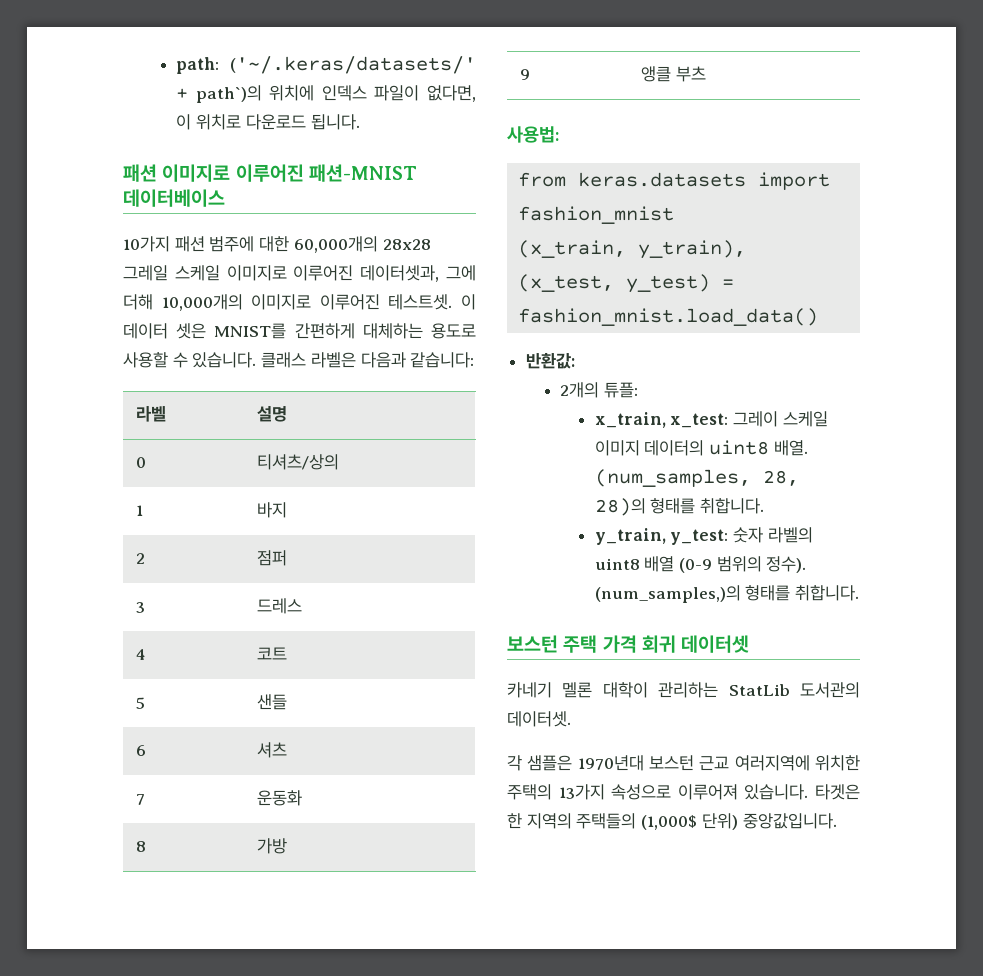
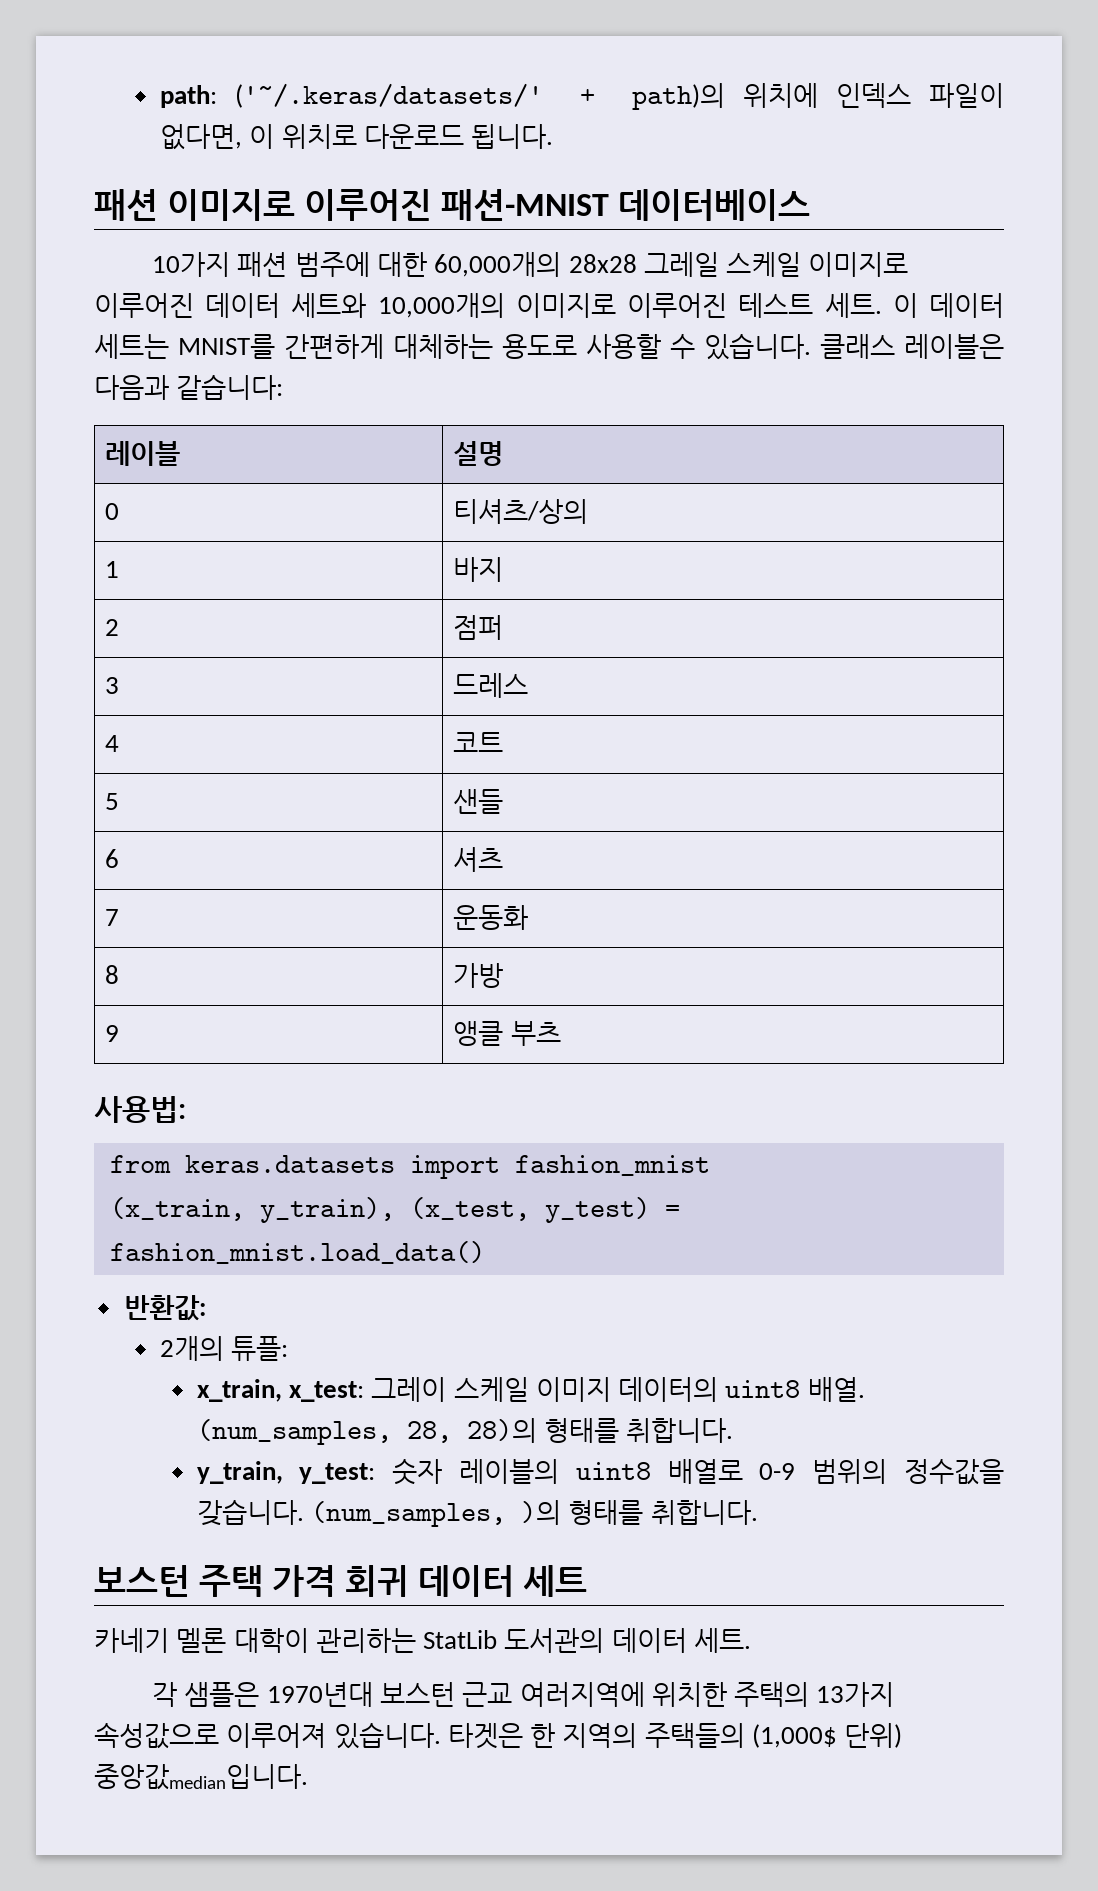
[195,85,262,103] path`)의 -> [632,83,726,110] path)의
[360,265,477,282] [123,294,153,310] 데이터셋과, 그에 더해 -> [205,293,367,318] 데이터 세트와
[388,294,453,310] 테스트셋. -> [738,293,882,318] 테스트 세트.
[176,323,207,339] 셋은 -> [94,334,169,359] 세트는
[310,352,356,368] 라벨은 -> [904,334,1004,359] 레이블은
[136,406,167,422] 라벨 -> [105,441,181,466] 레이블
[767,527,813,543] [594,556,807,573] [594,585,741,603] 라벨의 uint8 배열 (0-9 범위의 정수). (num_samples,)의 -> [459,1459,1005,1485] [196,1499,561,1527] 레이블의 uint8 배열로 0-9 범위의 정수값을 갖습니다. (num_samples, )의
[681,635,750,653] 데이터셋 -> [418,1565,588,1597] 데이터 세트
[507,711,571,727] 데이터셋. -> [611,1628,752,1653] 데이터 세트.
[611,784,672,800] 속성으로 -> [94,1722,219,1749] 속성값으로
[742,813,837,829] 중앙값입니다. -> [94,1764,308,1790] 중앙값median입니다.

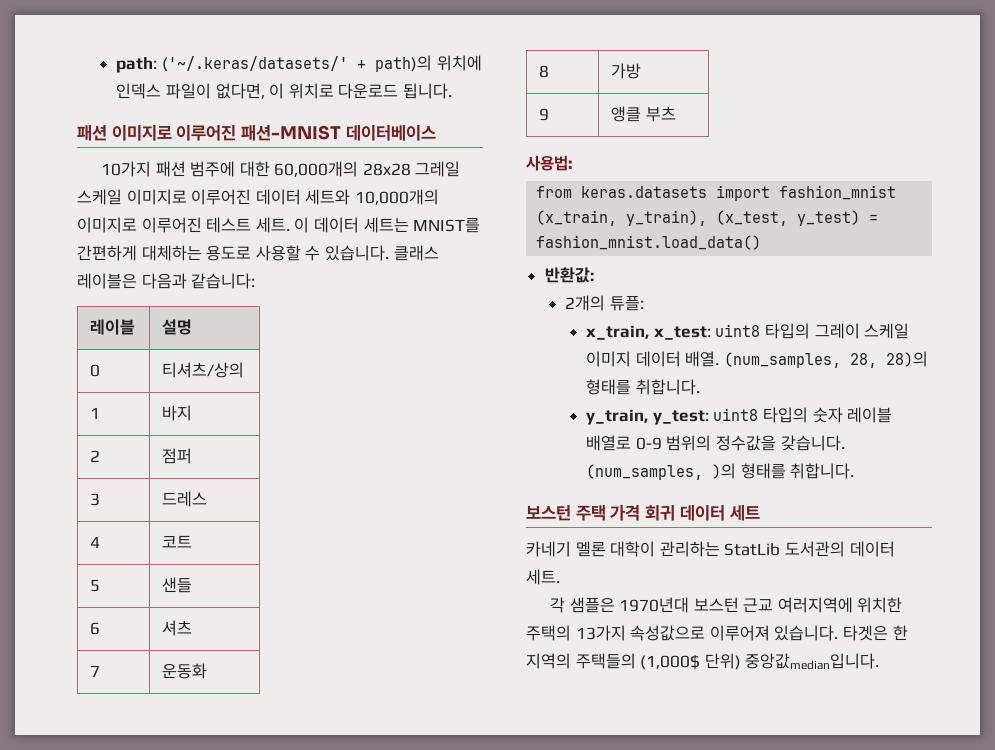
(364, 1391) none -> [715,323,810,339] uint8 타입의
[618,1377,801,1402] 데이터의 uint8 -> [635,351,681,367] 데이터
[392,1458,651,1485] 숫자 레이블의 uint8 -> [713,407,893,423] uint8 타입의 숫자 레이블

